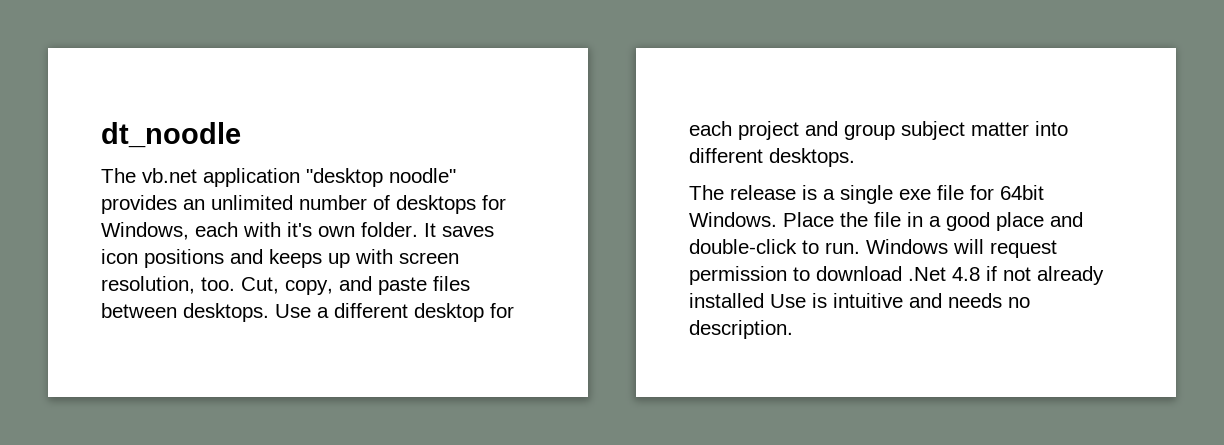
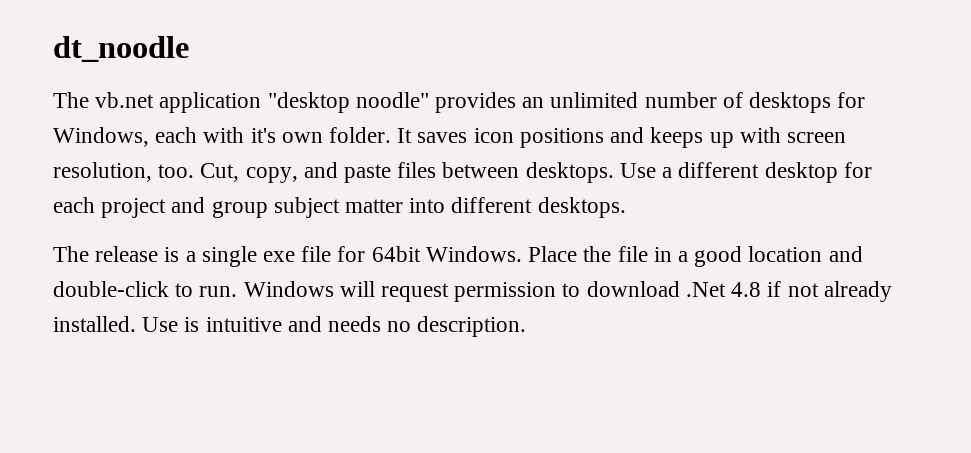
[996,212,1044,231] place -> [748,246,823,262] location
[689,293,764,308] installed -> [53,316,136,332] installed.

